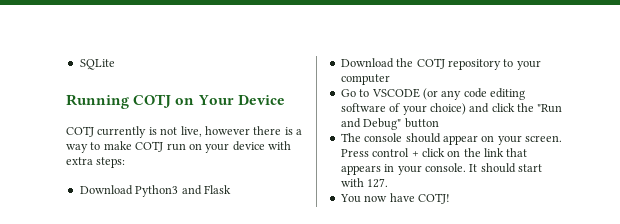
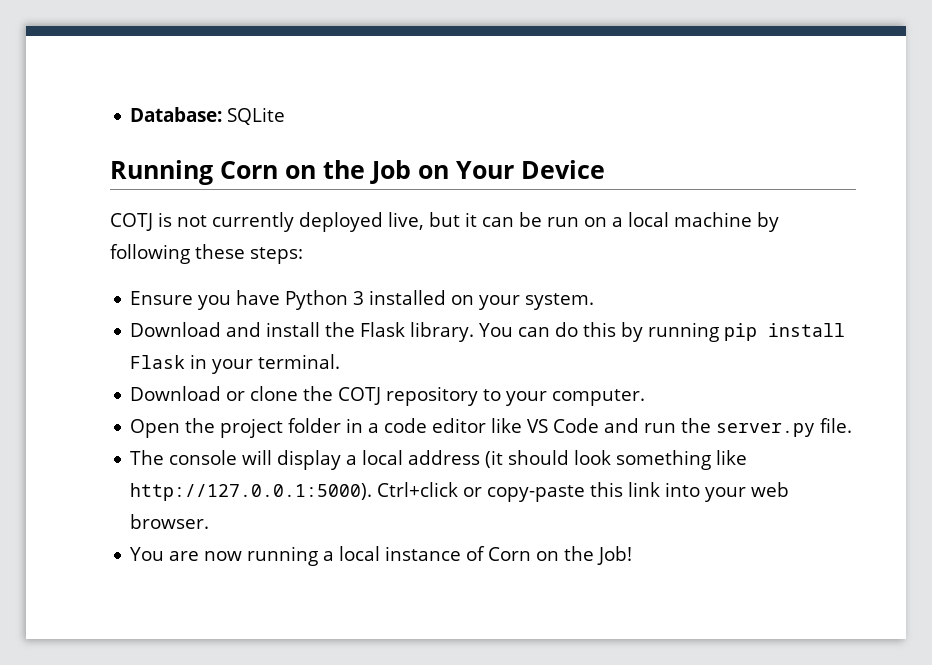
(79, 64) none -> [130,107,223,122] Database:
[133,94,172,108] COTJ -> [220,160,411,184] Corn on the Job
[97,126,147,138] currently -> (153, 222) none
[180,126,302,137] [66,141,291,153] [66,157,126,168] [79,185,231,197] [340,58,394,68] live, however there is a way to make COTJ run on your device with extra steps: // Download Python3 and Flask // Download -> [212,212,779,232] [110,244,303,264] [130,290,595,310] [130,322,846,342] [130,354,341,374] [130,386,299,401] currently deployed live, but it can be run on a local machine by following these steps: // Ensure you have Python 3 installed on your system. // Download and install the Flask library. You can do this by running pip install Flask in your terminal. // Download or clone
[340,74,390,85] [340,88,525,100] [340,103,563,115] [340,118,439,130] [340,133,562,145] [340,148,528,157] [340,163,542,175] [340,178,389,188] [339,193,450,204] computer // Go to VSCODE (or any code editing software of your choice) and click the "Run and Debug" button // The console should appear on your screen. Press control + click on the link that appears in your console. It should start with 127. // You now have COTJ! -> [552,389,646,406] [130,418,853,438] [130,450,748,470] [130,482,790,502] [130,514,210,529] [130,546,633,566] computer. // Open the project folder in a code editor like VS Code and run the server.py file. // The console will display a local address (it should look something like http://127.0.0.1:5000). Ctrl+click or copy-paste this link into your web browser. // You are now running a local instance of Corn on the Job!

